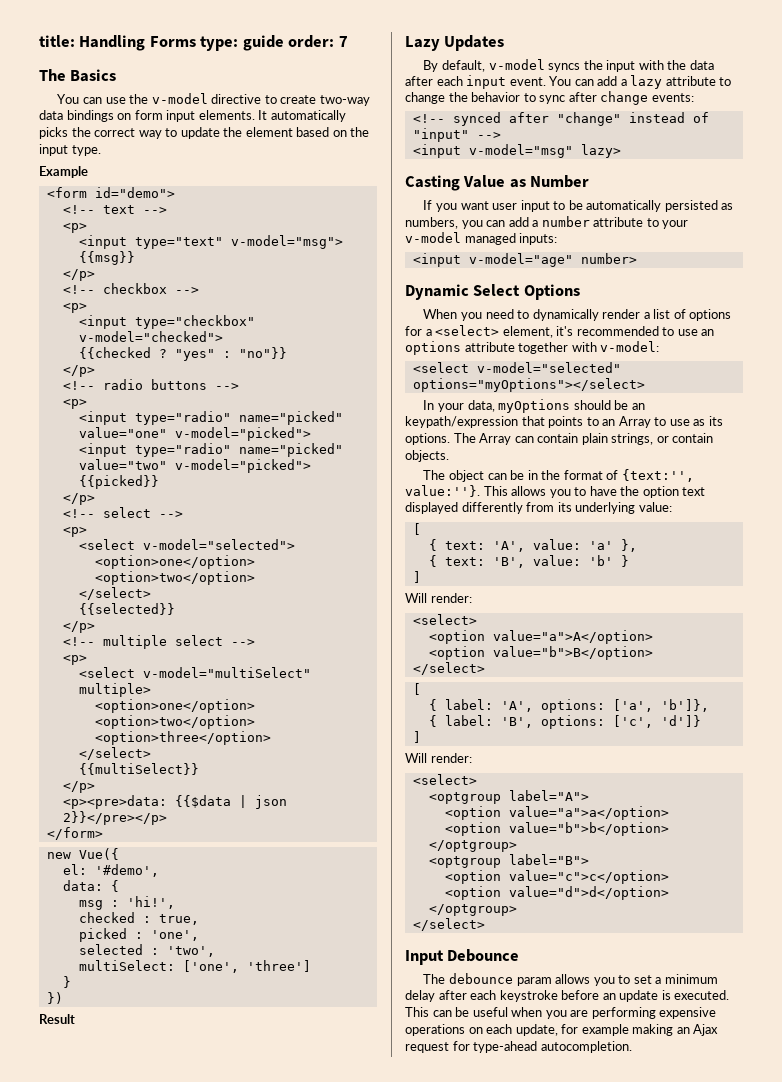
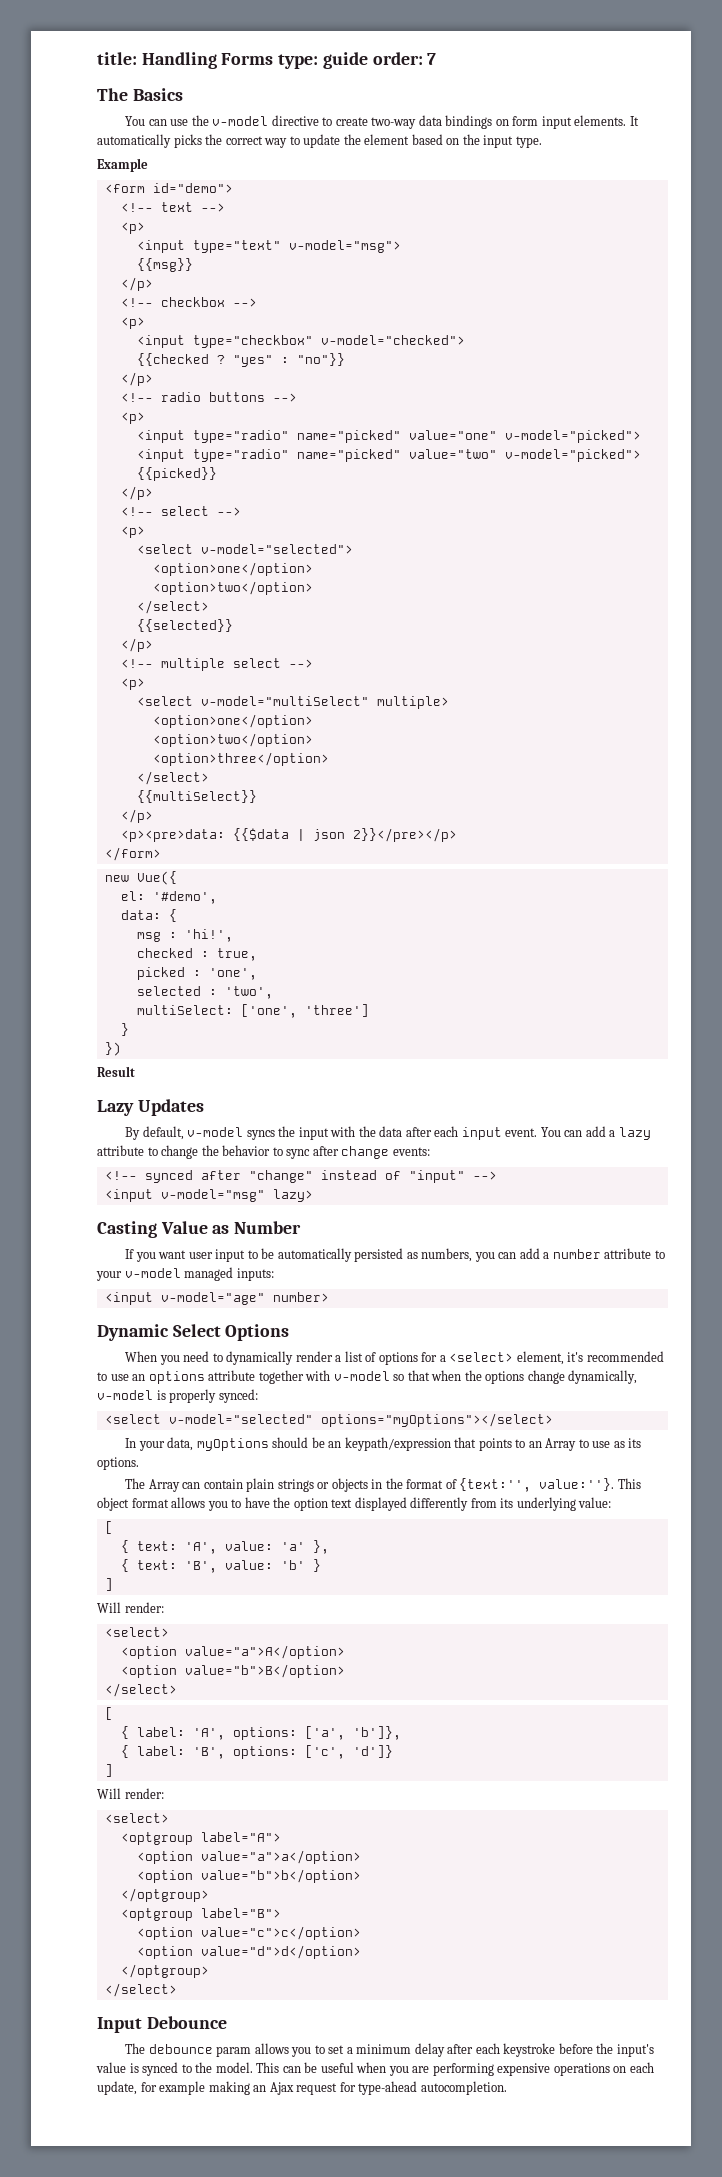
[600,341,660,352] v-model: -> [333,1370,638,1384] [97,1389,258,1403] v-model so that when the options change dynamically, v-model is properly synced:
(450, 439) none -> (139, 1463) //
[611,433,714,445] [405,450,449,462] [423,470,525,482] strings, or contain objects. // The object can be -> [277,1478,368,1492] strings or objects
(508, 491) none -> [97,1497,169,1511] object format
[602,990,730,1002] an update is executed. -> [596,2043,654,2057] [96,2062,253,2076] the input's value is synced to the model.

